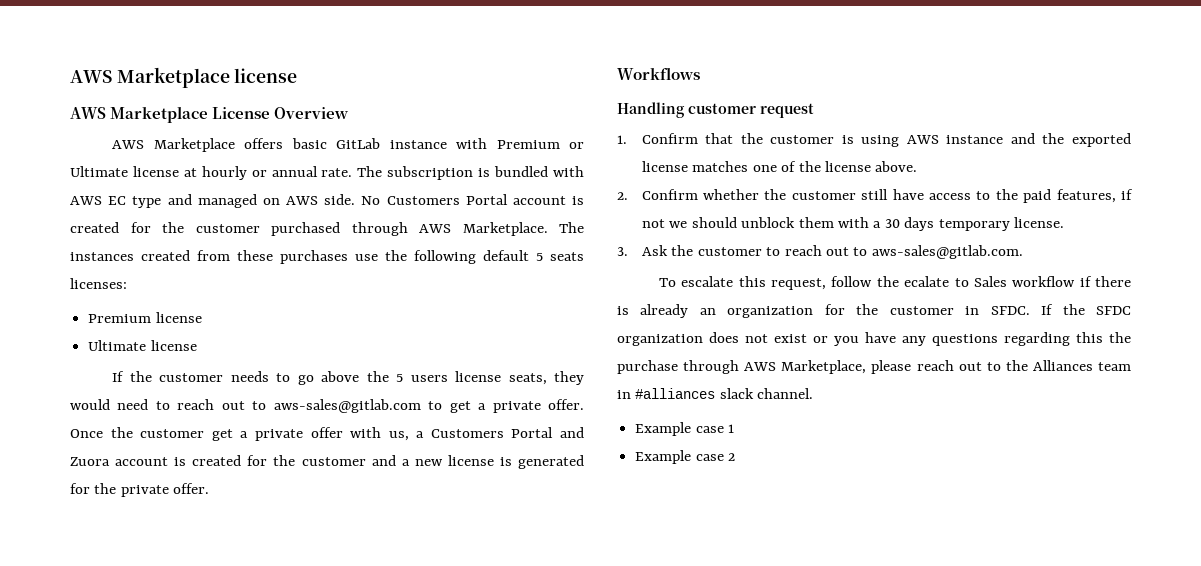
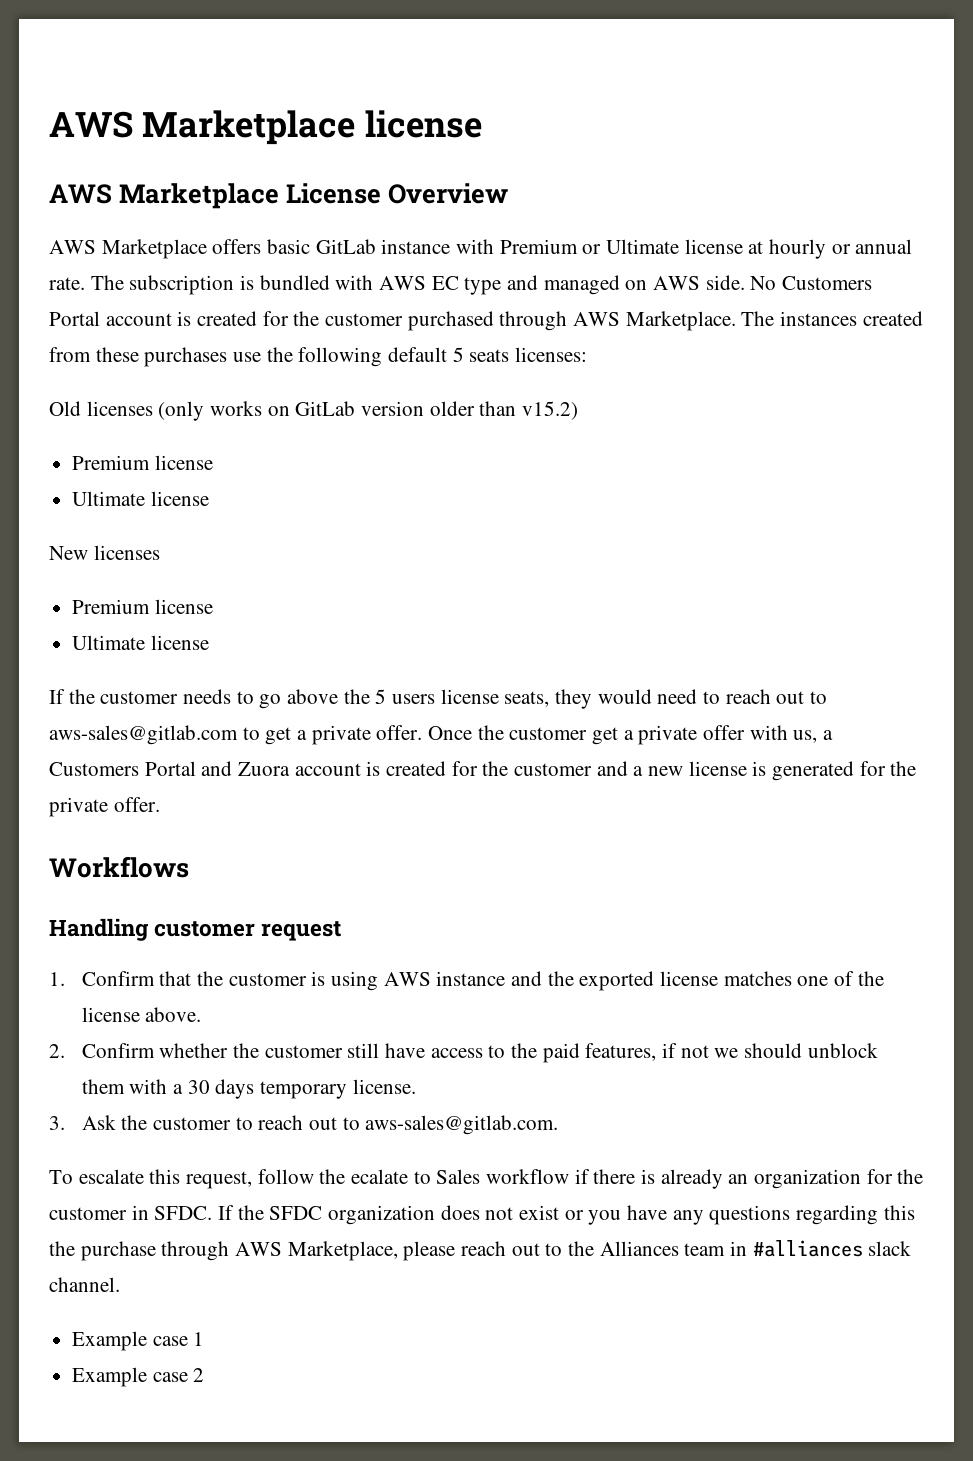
(127, 283) none -> [49,401,579,421] [72,455,213,470] [72,491,209,506] [49,545,160,560] // Old licenses (only works on GitLab version older than v15.2) // Premium license // Ultimate license // New licenses

